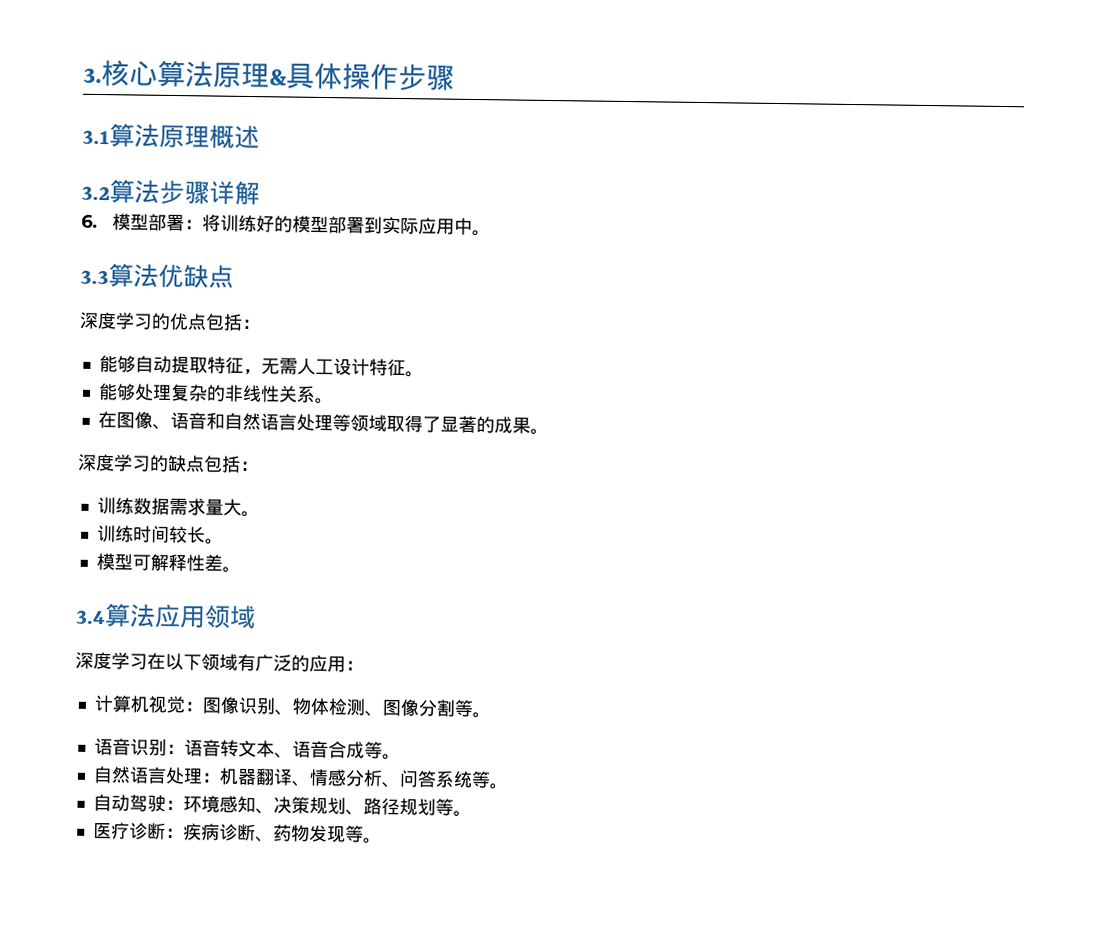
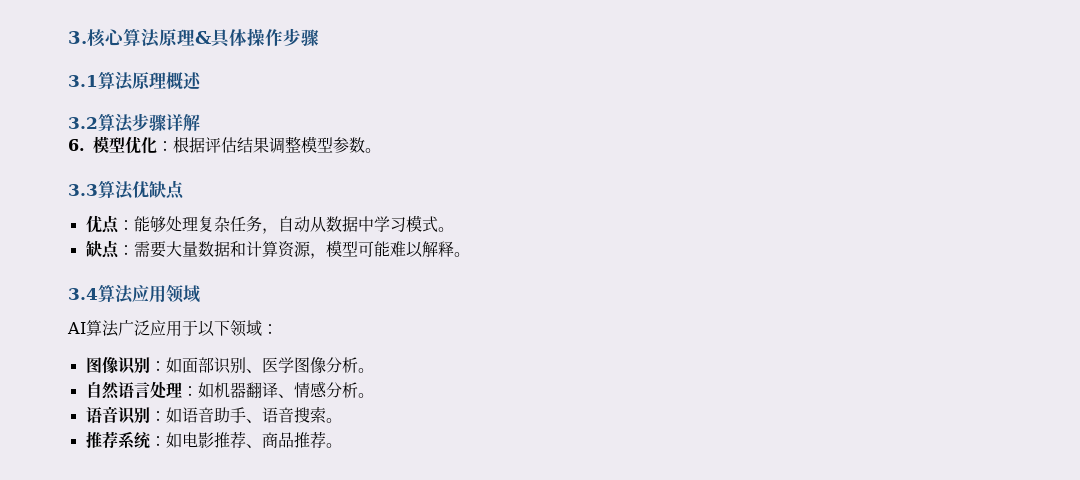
[147,213,491,237] [80,263,234,289] [79,311,261,331] [98,355,424,378] [97,383,333,405] [97,411,549,435] [78,453,259,473] [96,497,260,518] [96,525,224,545] [95,553,223,572] 部署：将训练好的模型部署到实际应用中。 // 3.3算法优缺点 // 深度学习的优点包括： // 能够自动提取特征，无需人工设计特征。 // 能够处理复杂的非线性关系。 // 在图像、语音和自然语言处理等领域取得了显著的成果。 // 深度学习的缺点包括： // 训练数据需求量大。 // 训练时间较长。 // 模型可解释性差 -> [125,136,381,154] [68,180,184,200] [85,215,454,234] [85,240,454,259] 优化：根据评估结果调整模型参数。 // 3.3算法优缺点 // 优点：能够处理复杂任务，自动从数据中学习模式。 // 缺点：需要大量数据和计算资源，模型可能难以解释
[75,651,364,673] [93,694,491,719] [93,737,383,759] 深度学习在以下领域有广泛的应用： // 计算机视觉：图像识别、物体检测、图像分割等。 // 语音识别：语音转文本、语音合成等 -> [67,320,278,337] [85,356,358,375] AI算法广泛应用于以下领域： // 图像识别：如面部识别、医学图像分析
(221, 777) none -> [197,382,214,398] 如
[380,770,508,790] [92,793,472,818] [92,822,364,843] 、问答系统等。 // 自动驾驶：环境感知、决策规划、路径规划等。 // 医疗诊断：疾病诊断、药物发现等 -> [357,393,374,398] [85,406,342,425] [85,431,326,449] 。 // 语音识别：如语音助手、语音搜索。 // 推荐系统：如电影推荐、商品推荐

